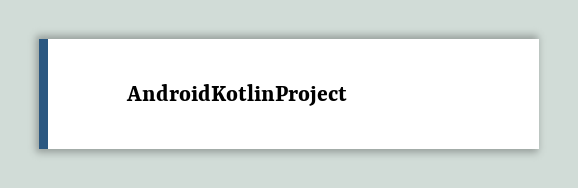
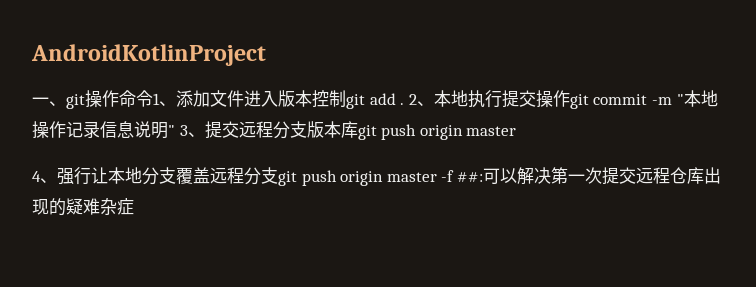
(347, 95) none -> [32,90,718,109] [32,121,517,140] [32,167,721,186] [32,198,134,216] // 一、git操作命令1、添加文件进入版本控制git add . 2、本地执行提交操作git commit -m "本地操作记录信息说明" 3、提交远程分支版本库git push origin master // 4、强行让本地分支覆盖远程分支git push origin master -f ##:可以解决第一次提交远程仓库出现的疑难杂症

